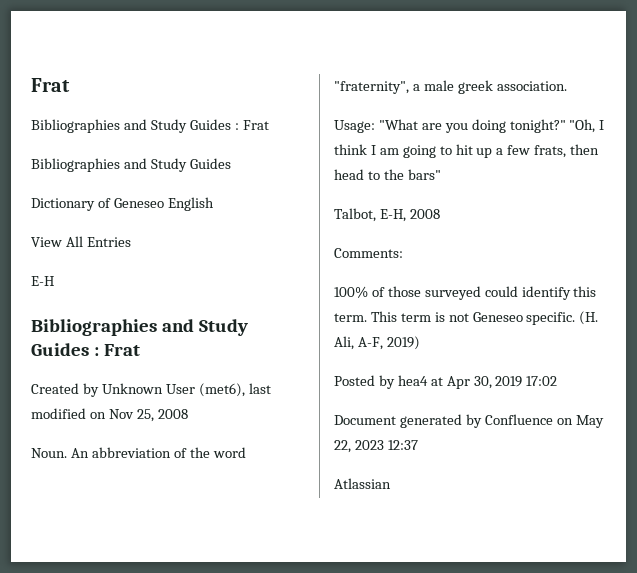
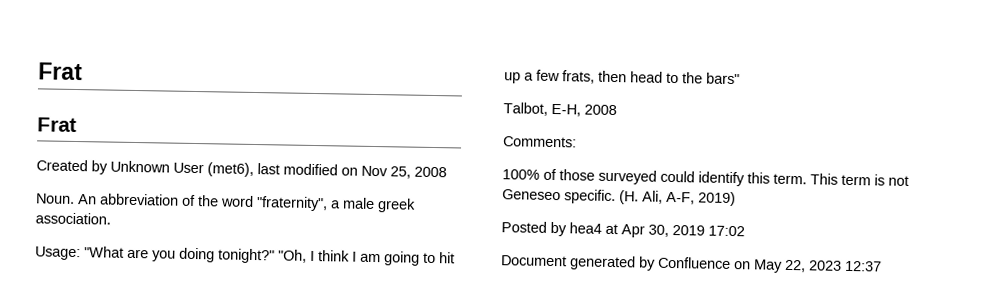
[31,78,70,92] [31,119,269,133] [31,158,231,172] [31,197,214,211] [31,236,131,247] [31,276,54,286] [31,319,248,336] [31,343,99,356] Frat // Bibliographies and Study Guides : Frat // Bibliographies and Study Guides // Dictionary of Geneseo English // View All Entries // E-H // Bibliographies and Study Guides : -> [38,62,83,81] Frat //
[334,478,391,489] // Atlassian -> (882, 266) none

